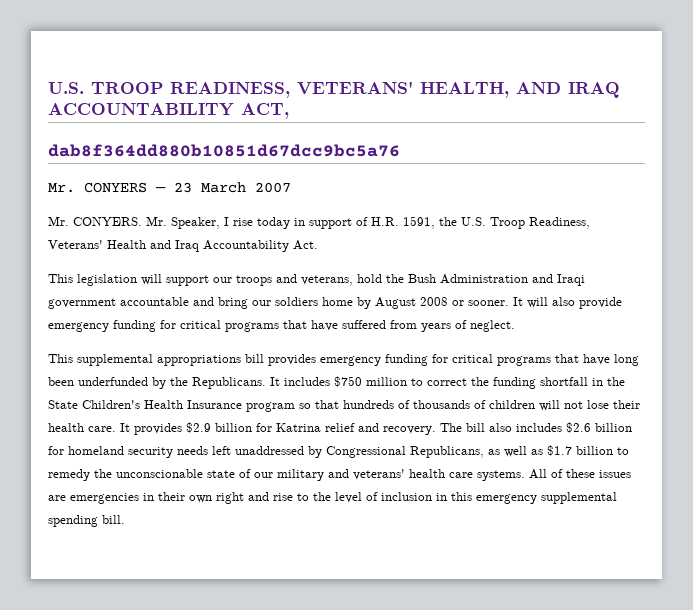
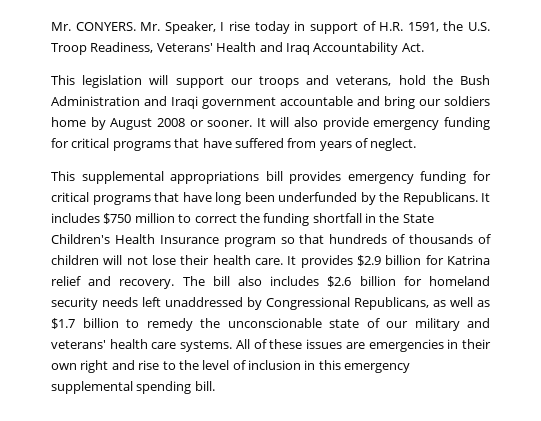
[48,81,620,98] [48,103,289,119] [48,144,400,157] [48,182,291,193] U.S. TROOP READINESS, VETERANS' HEALTH, AND IRAQ ACCOUNTABILITY ACT, // dab8f364dd880b10851d67dcc9bc5a76 // Mr. CONYERS — 23 March 2007 // -> (51, 26) none

